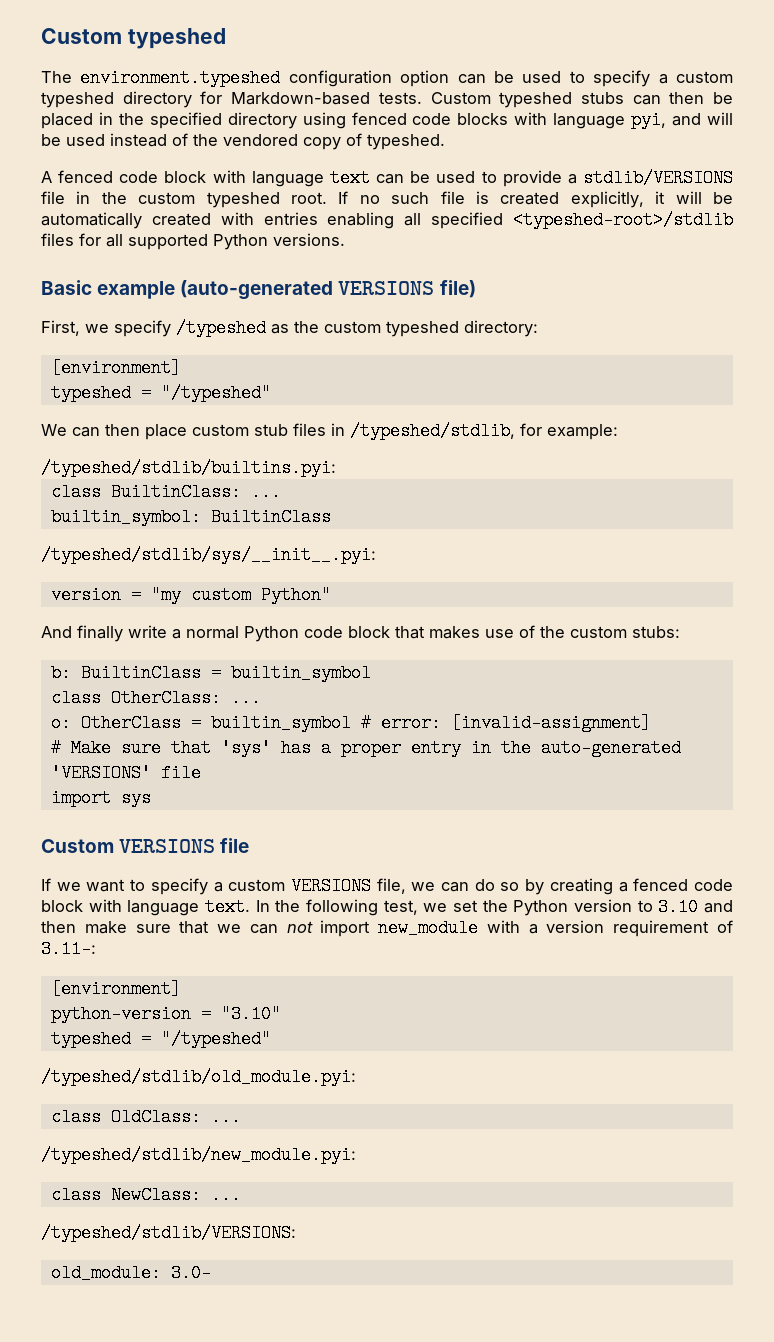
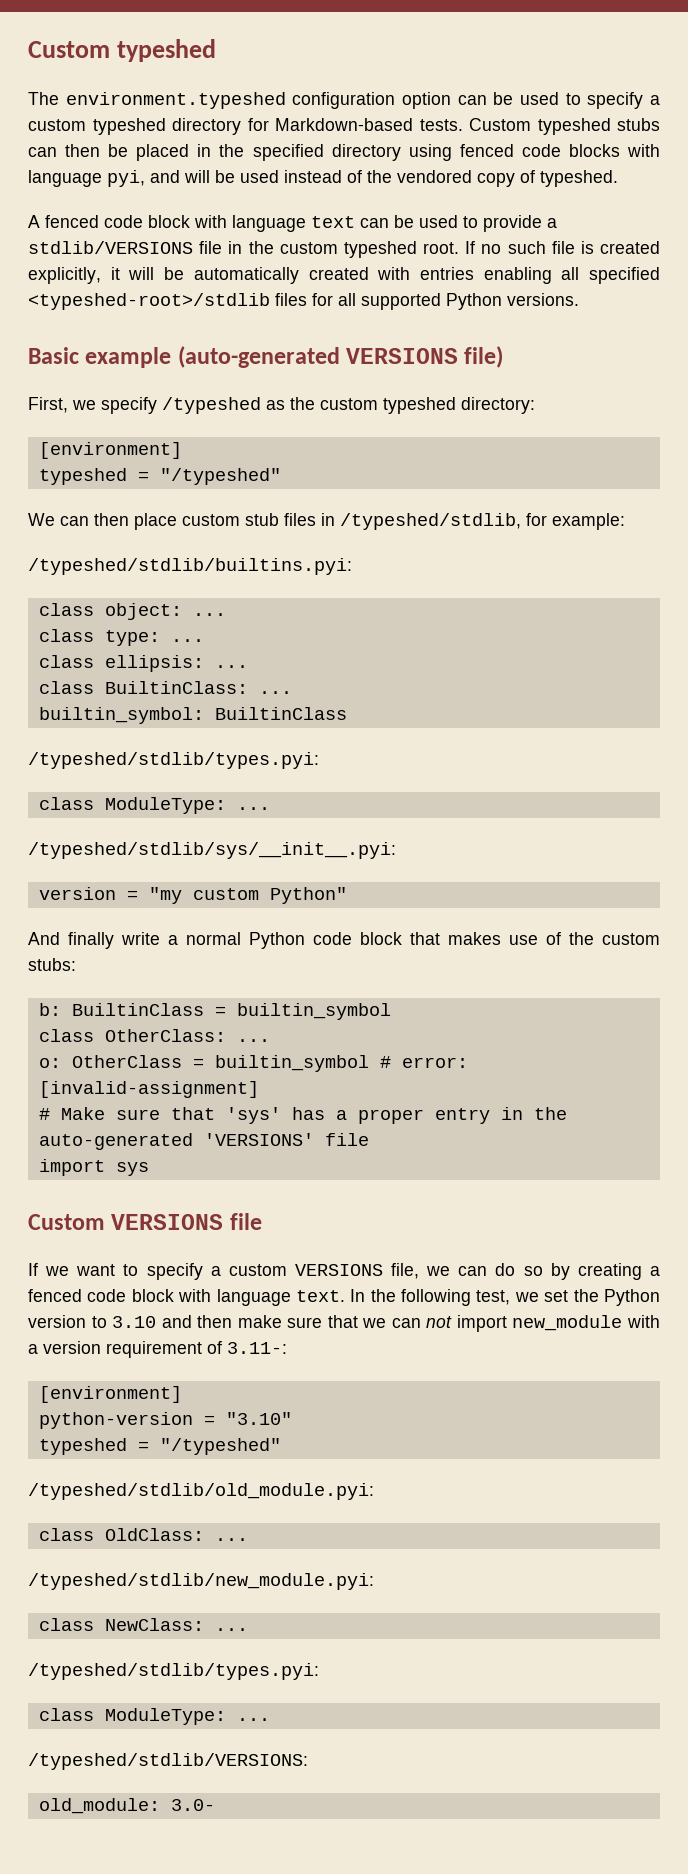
(336, 468) none -> [38,603,226,620] [38,629,204,646] [38,655,248,672] // class object: ... // class type: ... // class ellipsis: ...
(331, 517) none -> [28,752,319,769] [38,797,270,814] // /typeshed/stdlib/types.pyi: // class ModuleType: ...
(241, 1195) none -> [28,1663,319,1680] [38,1708,270,1725] // /typeshed/stdlib/types.pyi: // class ModuleType: ...

